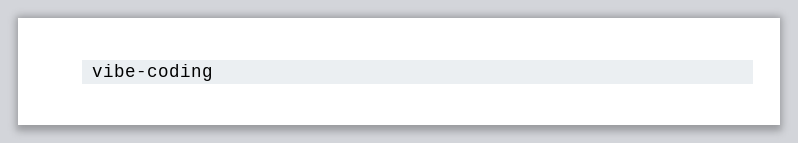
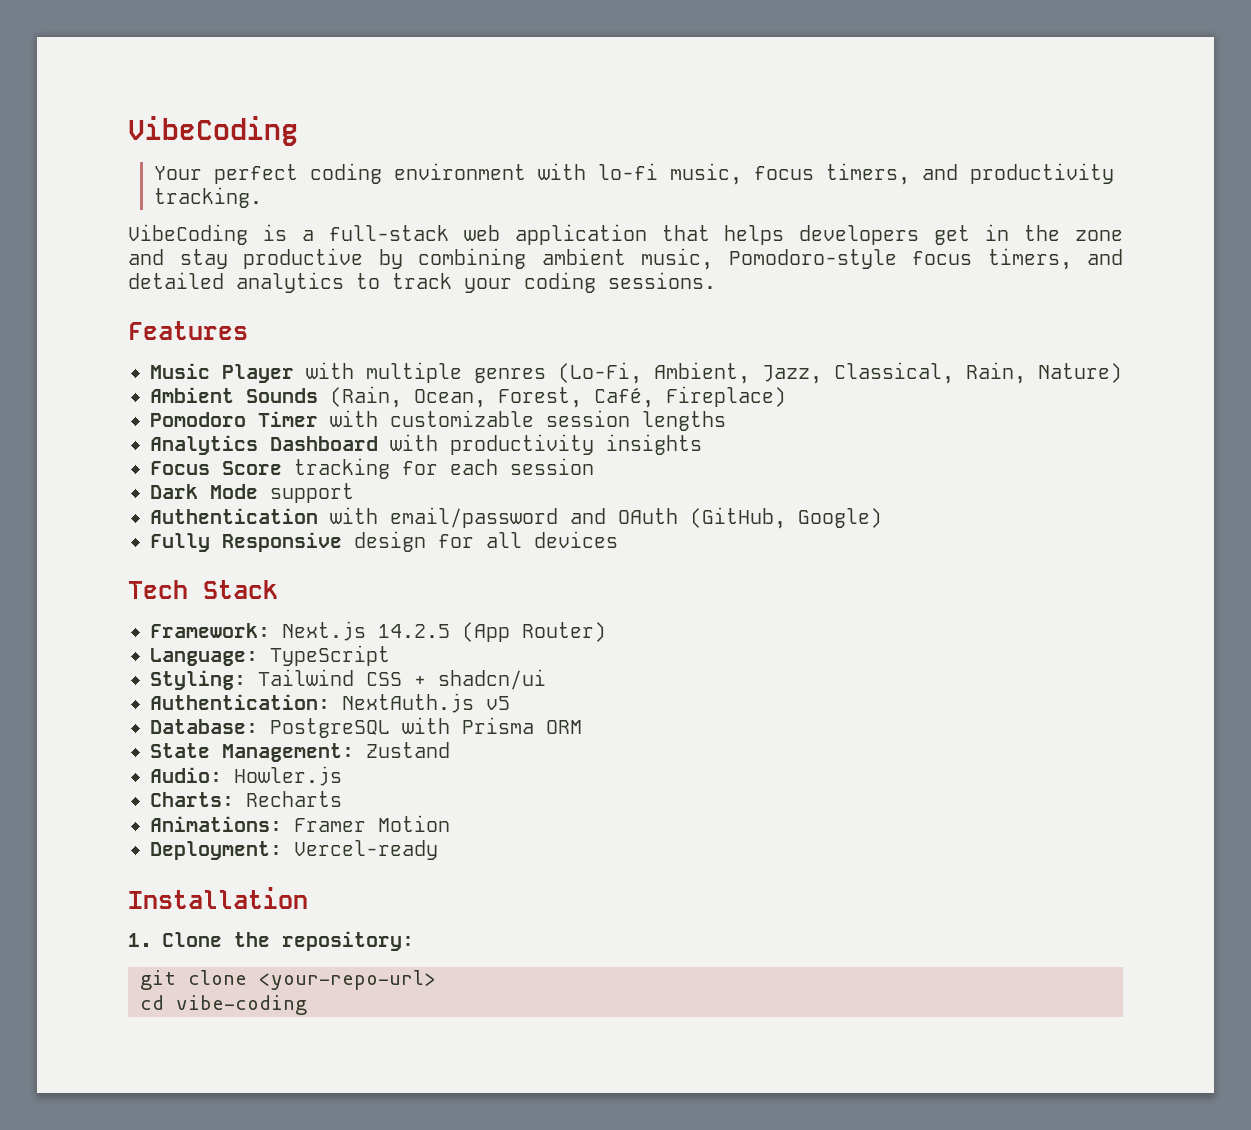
(91, 72) none -> [128,116,298,146] [153,163,1114,185] [153,187,262,208] [128,224,1123,245] [128,248,1123,270] [128,272,716,293] [128,321,248,340] [150,362,1122,384] [150,386,786,408] [150,410,726,431] [150,434,702,455] [150,458,594,479] [150,483,354,503] [150,507,882,529] [150,531,618,552] [128,580,278,599] [150,621,606,642] [150,645,390,666] [150,669,546,690] [150,693,510,713] [150,717,582,738] [150,742,450,762] [150,766,342,786] [150,791,342,807] [150,815,450,832] [150,840,438,860] [128,887,308,909] [128,931,414,951] [140,970,436,990] [140,995,164,1010] VibeCoding // Your perfect coding environment with lo-fi music, focus timers, and productivity tracking. // VibeCoding is a full-stack web application that helps developers get in the zone and stay productive by combining ambient music, Pomodoro-style focus timers, and detailed analytics to track your coding sessions. // Features // Music Player with multiple genres (Lo-Fi, Ambient, Jazz, Classical, Rain, Nature) // Ambient Sounds (Rain, Ocean, Forest, Café, Fireplace) // Pomodoro Timer with customizable session lengths // Analytics Dashboard with productivity insights // Focus Score tracking for each session // Dark Mode support // Authentication with email/password and OAuth (GitHub, Google) // Fully Responsive design for all devices // Tech Stack // Framework: Next.js 14.2.5 (App Router) // Language: TypeScript // Styling: Tailwind CSS + shadcn/ui // Authentication: NextAuth.js v5 // Database: PostgreSQL with Prisma ORM // State Management: Zustand // Audio: Howler.js // Charts: Recharts // Animations: Framer Motion // Deployment: Vercel-ready // Installation // 1. Clone the repository: // git clone <your-repo-url> // cd

